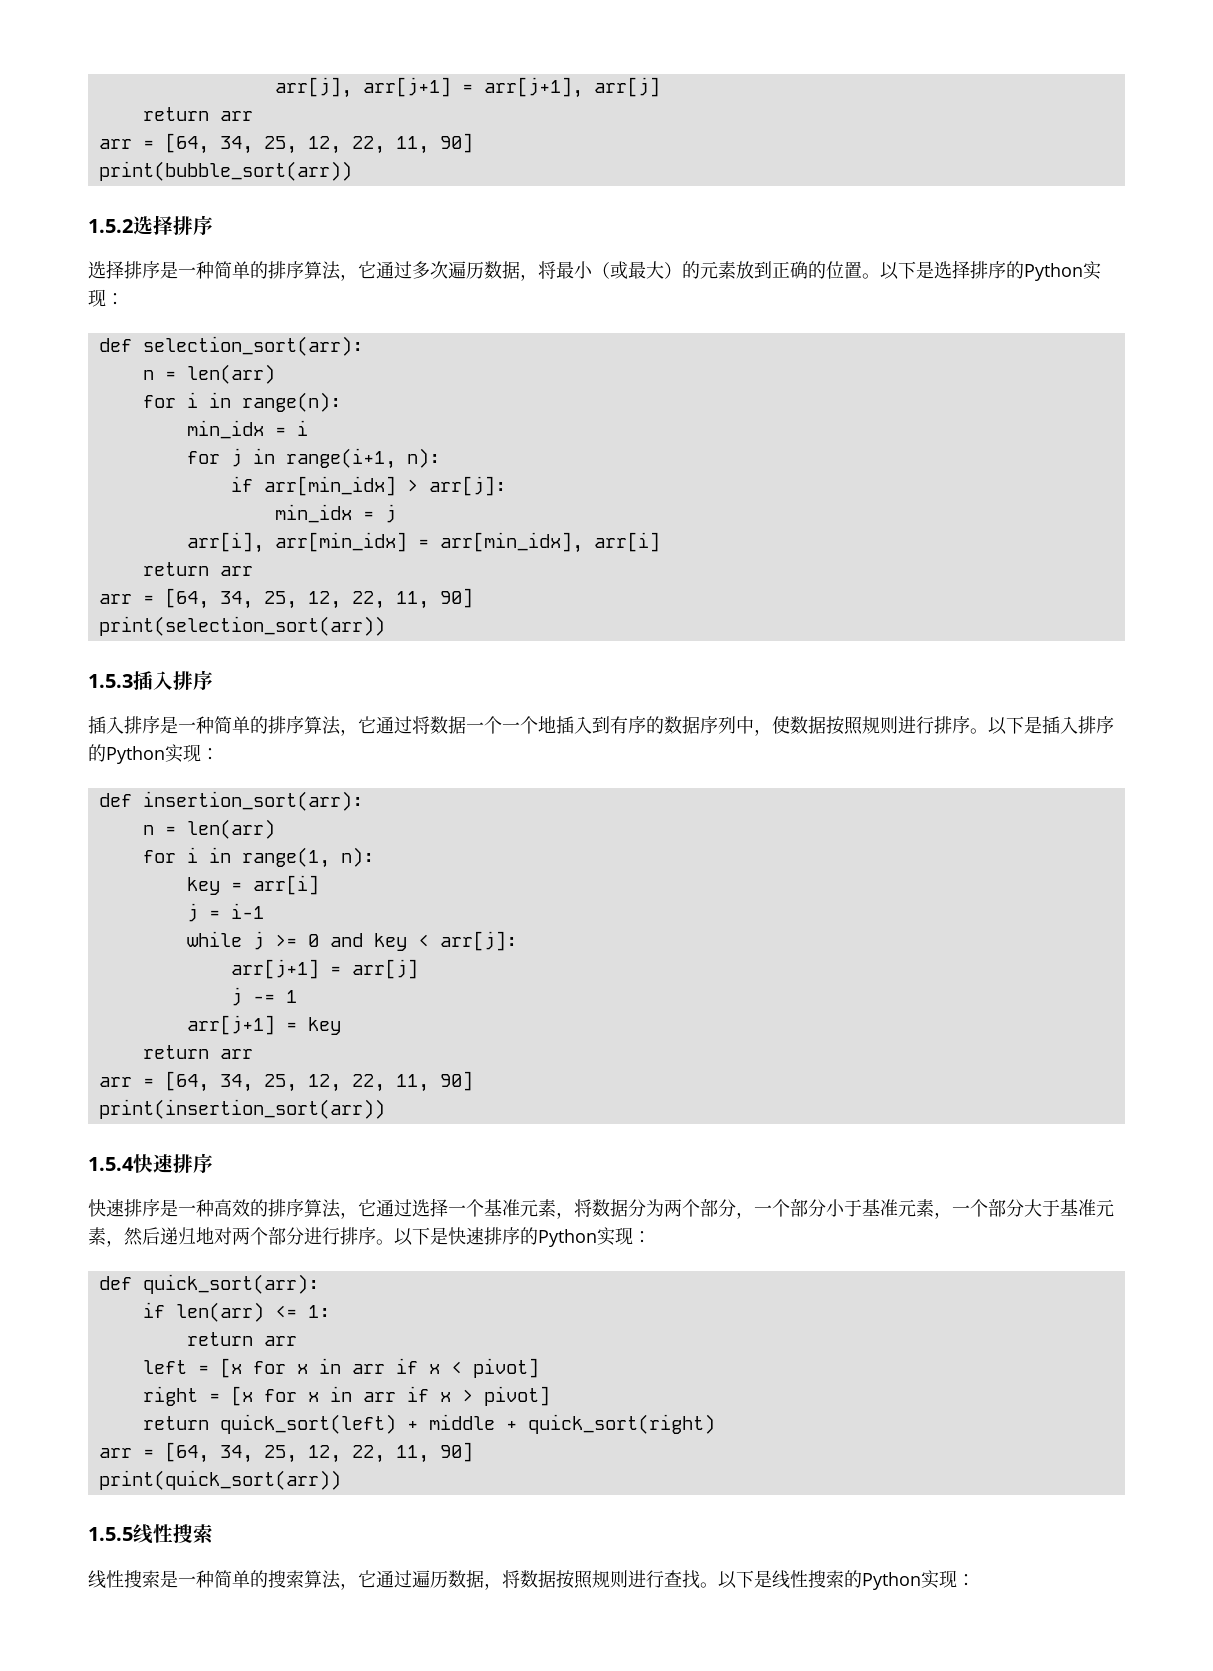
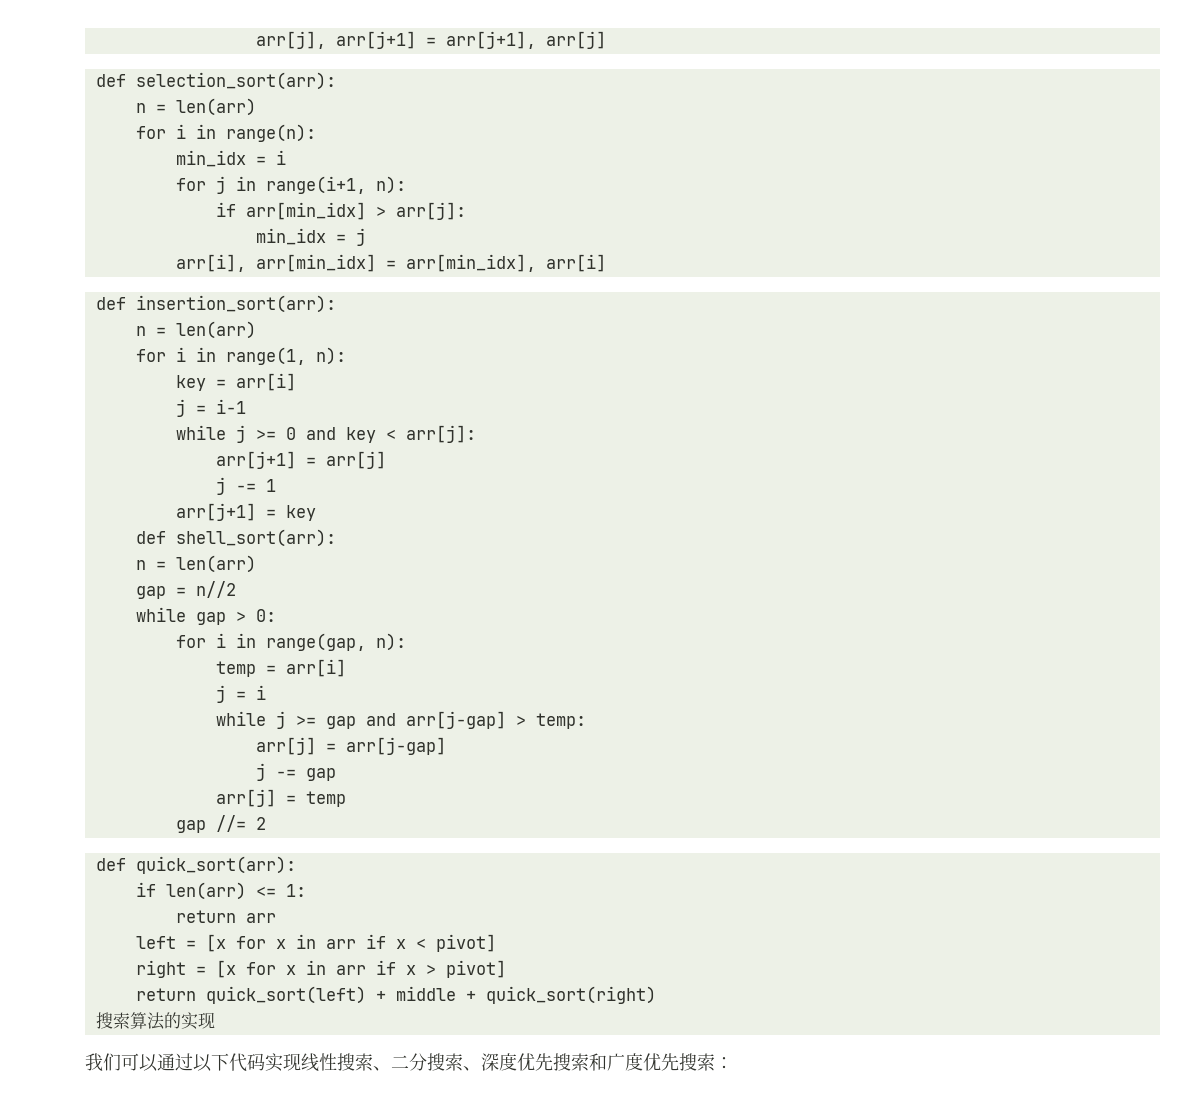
[142,107,253,121] [98,133,473,154] [98,161,352,181] [88,215,213,235] [88,260,1101,281] [88,289,124,307] // return arr // arr = [64, 34, 25, 12, 22, 11, 90] // print(bubble_sort(arr)) // 1.5.2选择排序 // 选择排序是一种简单的排序算法，它通过多次遍历数据，将最小（或最大）的元素放到正确的位置。以下是选择排序的Python实现： -> (606, 40) none
[142,562,253,576] [98,588,473,609] [98,616,385,636] [88,670,213,690] [88,716,1114,736] [88,744,219,764] // return arr // arr = [64, 34, 25, 12, 22, 11, 90] // print(selection_sort(arr)) // 1.5.3插入排序 // 插入排序是一种简单的排序算法，它通过将数据一个一个地插入到有序的数据序列中，使数据按照规则进行排序。以下是插入排序的Python实现： -> (606, 263) none
[142,1045,253,1059] [98,1071,473,1092] [98,1099,385,1119] [88,1153,213,1173] [88,1198,1114,1219] [88,1227,651,1247] return arr // arr = [64, 34, 25, 12, 22, 11, 90] // print(insertion_sort(arr)) // 1.5.4快速排序 // 快速排序是一种高效的排序算法，它通过选择一个基准元素，将数据分为两个部分，一个部分小于基准元素，一个部分大于基准元素，然后递归地对两个部分进行排序。以下是快速排序的Python实现： -> [135,529,336,547] [135,555,256,573] [135,581,236,599] [135,607,276,625] [175,633,406,651] [215,659,346,677] [215,685,266,703] [215,711,586,729] [255,737,446,755] [255,763,336,781] [215,789,346,807] [175,815,266,833] def shell_sort(arr): // n = len(arr) // gap = n//2 // while gap > 0: // for i in range(gap, n): // temp = arr[i] // j = i // while j >= gap and arr[j-gap] > temp: // arr[j] = arr[j-gap] // j -= gap // arr[j] = temp // gap //= 2
[98,1442,473,1463] [98,1470,341,1490] [88,1524,213,1544] [88,1570,957,1590] arr = [64, 34, 25, 12, 22, 11, 90] // print(quick_sort(arr)) // 1.5.5线性搜索 // 线性搜索是一种简单的搜索算法，它通过遍历数据，将数据按照规则进行查找。以下是线性搜索的Python实现 -> [95,1012,215,1030] [85,1053,715,1072] 搜索算法的实现 // 我们可以通过以下代码实现线性搜索、二分搜索、深度优先搜索和广度优先搜索

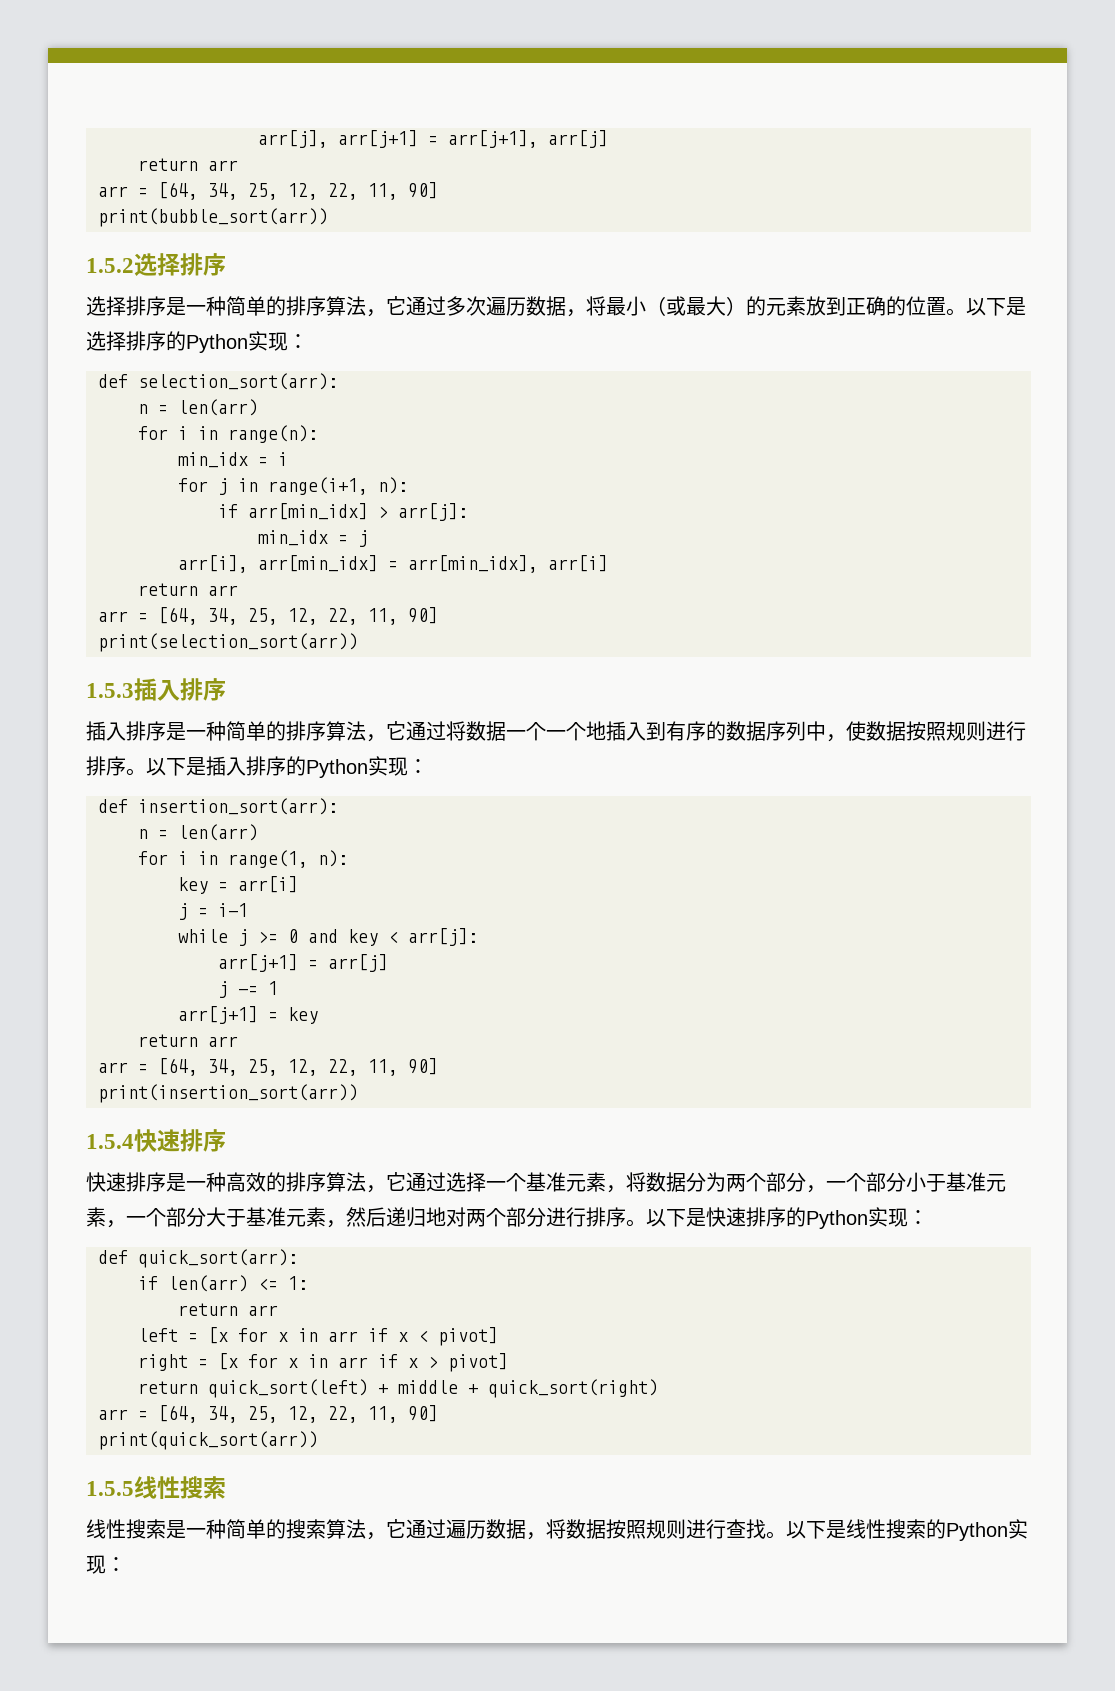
(606, 40) none -> [138,158,238,171] [98,182,438,200] [98,208,328,227] [86,253,226,276] [86,296,1026,317] [86,331,308,353] // return arr // arr = [64, 34, 25, 12, 22, 11, 90] // print(bubble_sort(arr)) // 1.5.2选择排序 // 选择排序是一种简单的排序算法，它通过多次遍历数据，将最小（或最大）的元素放到正确的位置。以下是选择排序的Python实现：
(606, 263) none -> [138,583,238,596] [98,607,438,625] [98,633,358,652] [86,678,226,701] [86,721,1026,742] [86,756,428,778] // return arr // arr = [64, 34, 25, 12, 22, 11, 90] // print(selection_sort(arr)) // 1.5.3插入排序 // 插入排序是一种简单的排序算法，它通过将数据一个一个地插入到有序的数据序列中，使数据按照规则进行排序。以下是插入排序的Python实现：
[135,529,336,547] [135,555,256,573] [135,581,236,599] [135,607,276,625] [175,633,406,651] [215,659,346,677] [215,685,266,703] [215,711,586,729] [255,737,446,755] [255,763,336,781] [215,789,346,807] [175,815,266,833] def shell_sort(arr): // n = len(arr) // gap = n//2 // while gap > 0: // for i in range(gap, n): // temp = arr[i] // j = i // while j >= gap and arr[j-gap] > temp: // arr[j] = arr[j-gap] // j -= gap // arr[j] = temp // gap //= 2 -> [138,1034,238,1047] [98,1058,438,1076] [98,1084,358,1103] [86,1129,226,1152] [86,1172,1006,1193] [86,1207,928,1229] return arr // arr = [64, 34, 25, 12, 22, 11, 90] // print(insertion_sort(arr)) // 1.5.4快速排序 // 快速排序是一种高效的排序算法，它通过选择一个基准元素，将数据分为两个部分，一个部分小于基准元素，一个部分大于基准元素，然后递归地对两个部分进行排序。以下是快速排序的Python实现：
[95,1012,215,1030] [85,1053,715,1072] 搜索算法的实现 // 我们可以通过以下代码实现线性搜索、二分搜索、深度优先搜索和广度优先搜索 -> [98,1405,438,1423] [98,1431,318,1450] [86,1476,226,1499] [86,1519,1028,1541] [86,1555,106,1574] arr = [64, 34, 25, 12, 22, 11, 90] // print(quick_sort(arr)) // 1.5.5线性搜索 // 线性搜索是一种简单的搜索算法，它通过遍历数据，将数据按照规则进行查找。以下是线性搜索的Python实现

